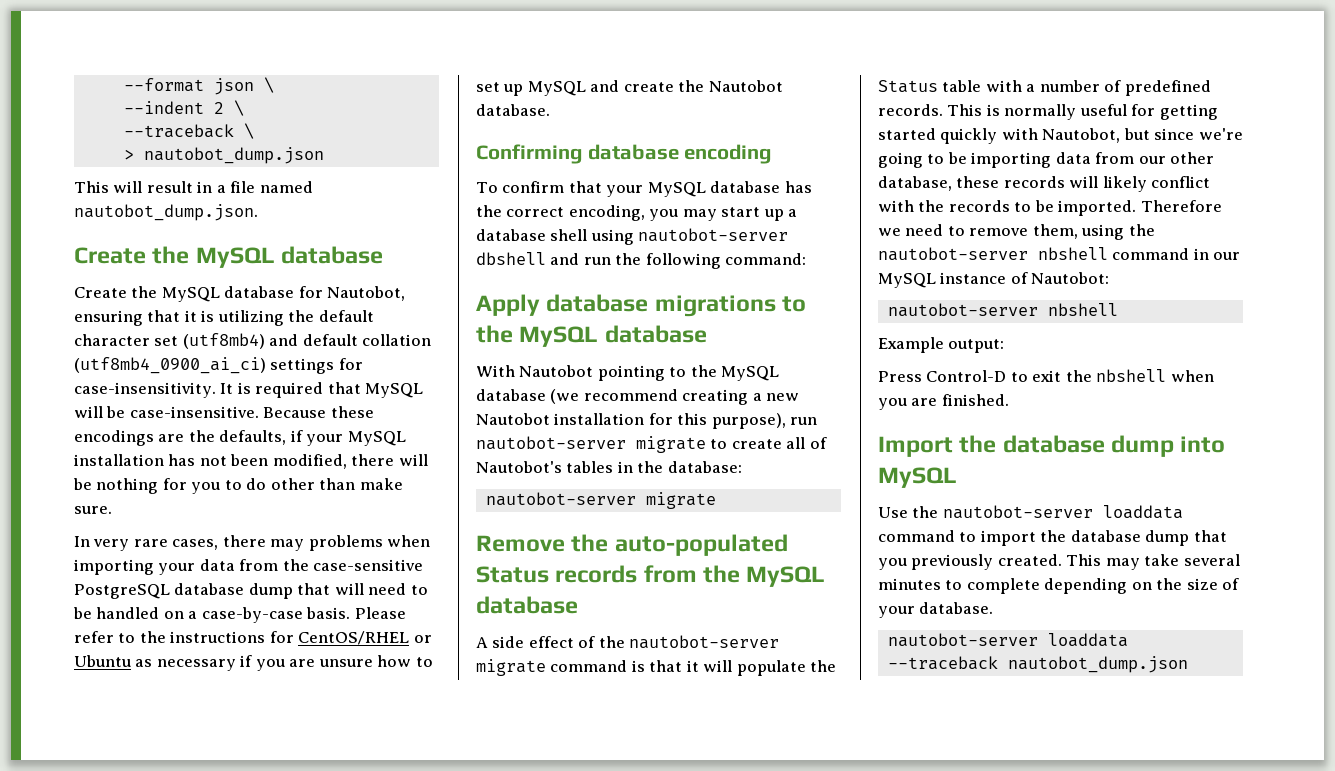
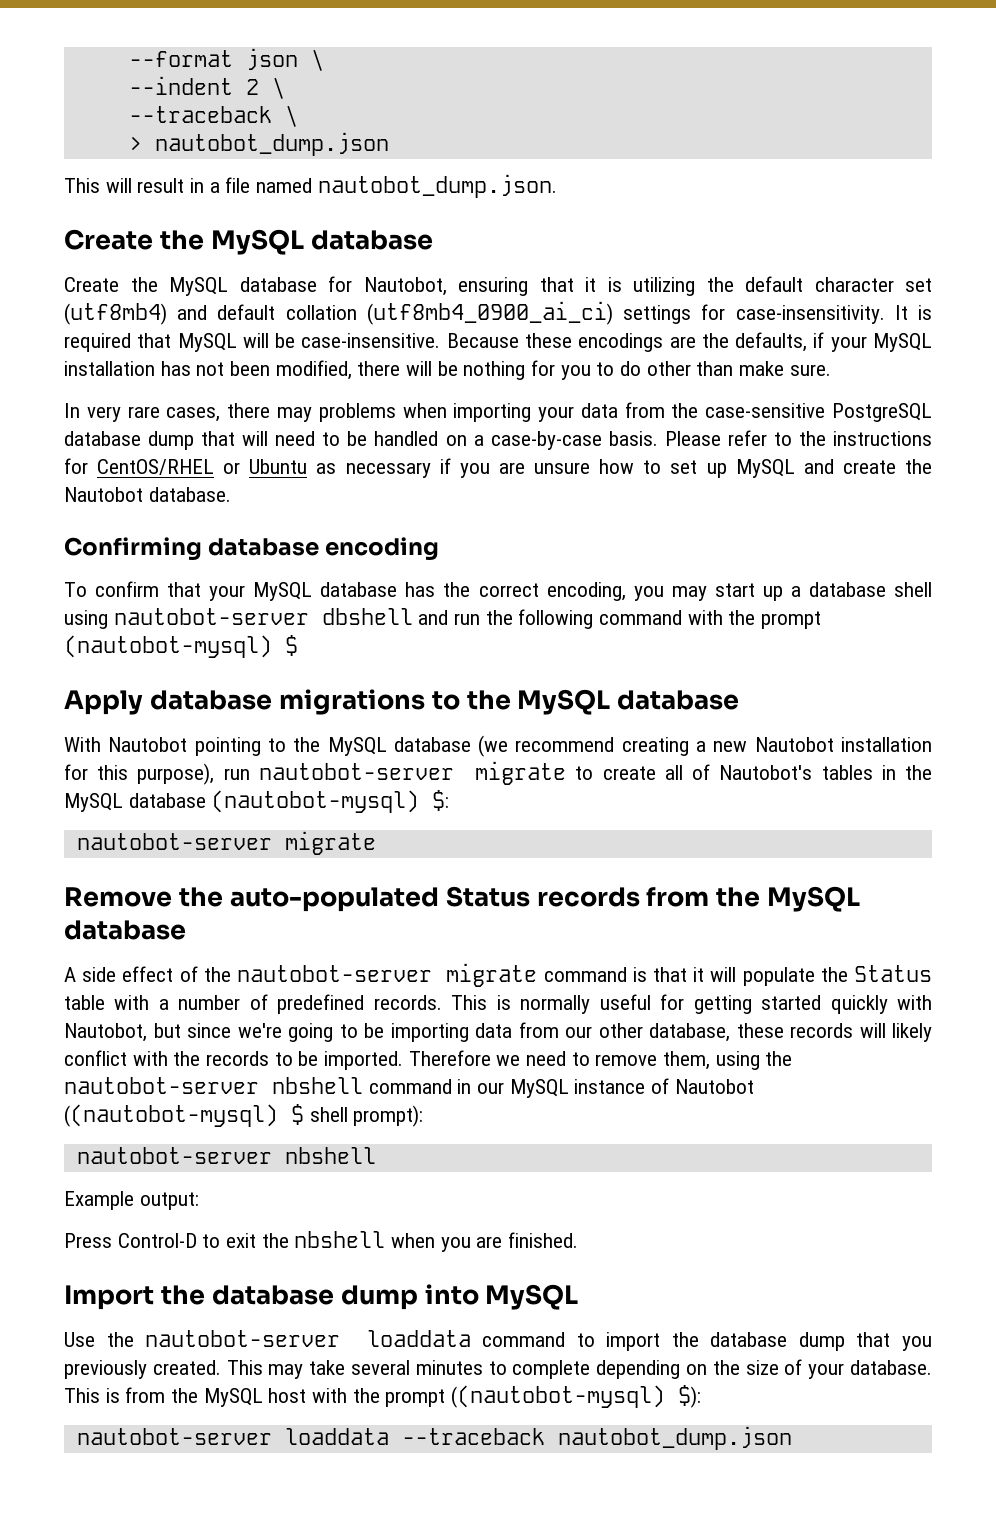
[725,253,807,265] command: -> [599,610,822,629] [64,635,298,658] command with the prompt (nautobot-mysql) $
[667,461,742,473] database: -> [64,790,450,813] MySQL database (nautobot-mysql) $:
[1031,272,1110,284] Nautobot: -> [674,1079,754,1094] [64,1104,424,1127] Nautobot ((nautobot-mysql) $ shell prompt):
(994, 608) none -> [64,1385,702,1408] This is from the MySQL host with the prompt ((nautobot-mysql) $):

